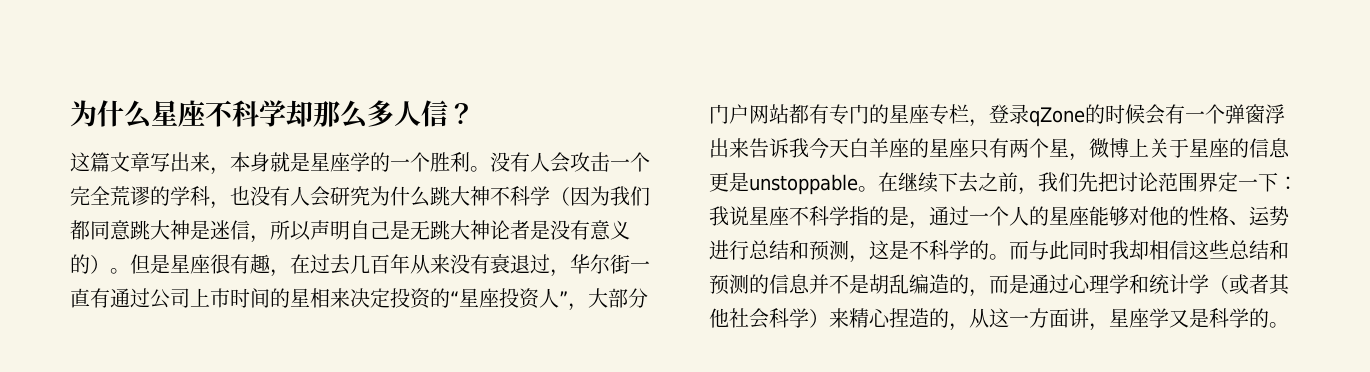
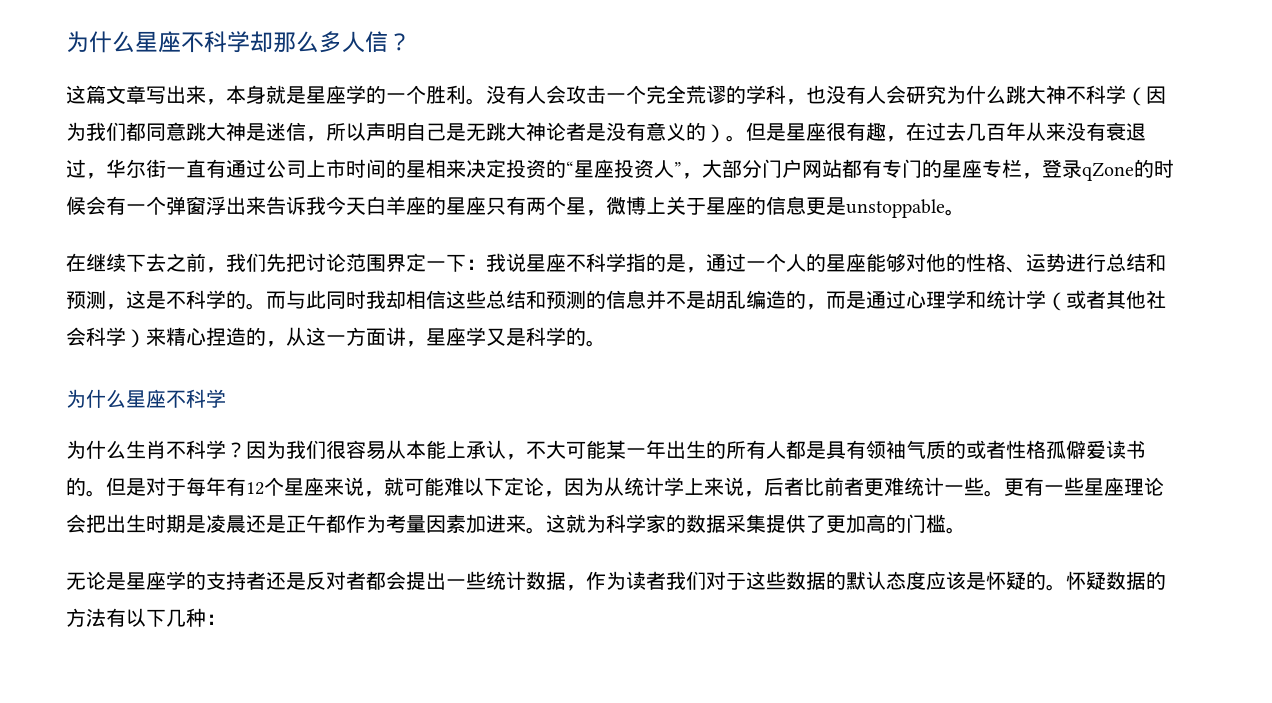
(878, 189) none -> (965, 212) //
(1289, 325) none -> [66,389,226,408] [66,440,1146,460] [66,477,1164,497] [66,514,966,534] [66,571,1166,591] [66,608,226,627] // 为什么星座不科学 // 为什么生肖不科学？因为我们很容易从本能上承认，不大可能某一年出生的所有人都是具有领袖气质的或者性格孤僻爱读书的。但是对于每年有12个星座来说，就可能难以下定论，因为从统计学上来说，后者比前者更难统计一些。更有一些星座理论会把出生时期是凌晨还是正午都作为考量因素加进来。这就为科学家的数据采集提供了更加高的门槛。 // 无论是星座学的支持者还是反对者都会提出一些统计数据，作为读者我们对于这些数据的默认态度应该是怀疑的。怀疑数据的方法有以下几种：

